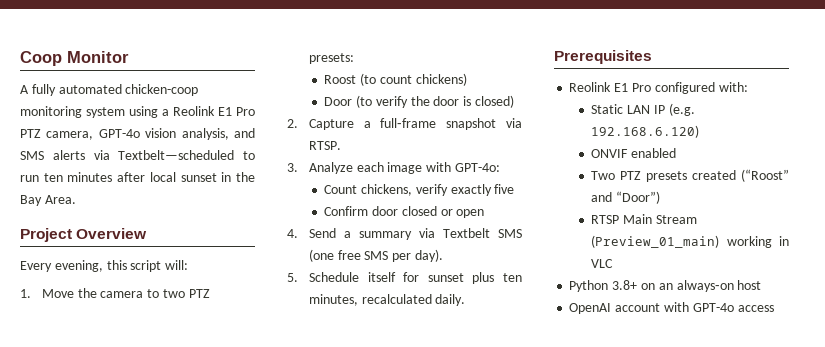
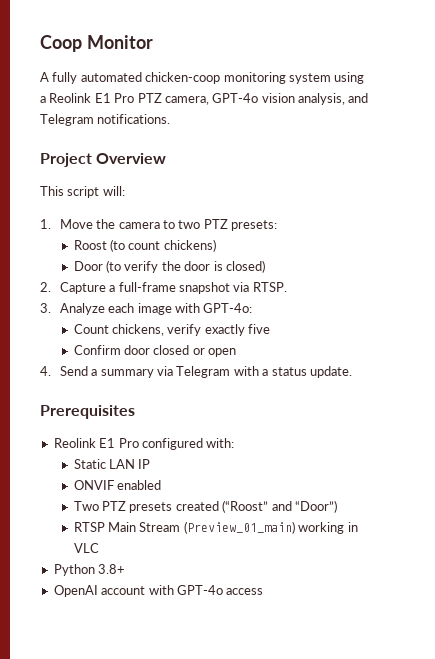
[20,150,255,160] [20,172,256,182] [20,195,76,206] SMS alerts via Textbelt—scheduled to run ten minutes after local sunset in the Bay Area. -> [40,114,171,126] Telegram notifications.
[20,260,127,272] Every evening, this -> [40,186,64,196] This
[442,228,522,238] [308,249,443,262] [287,272,522,284] [308,294,466,306] Textbelt SMS (one free SMS per day). // 5. Schedule itself for sunset plus ten minutes, recalculated daily. -> [176,366,352,378] Telegram with a status update.
[668,103,695,116] [591,125,700,138] (e.g. 192.168.6.120) -> (151, 464) none
[640,280,762,292] on an always‐on host -> (126, 569) none

